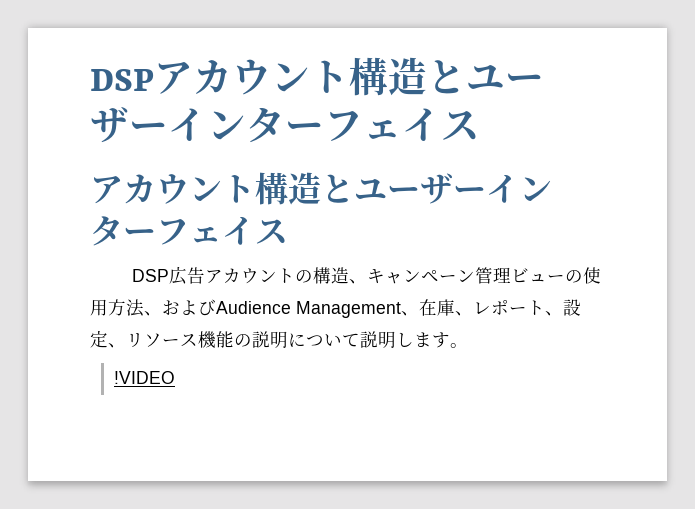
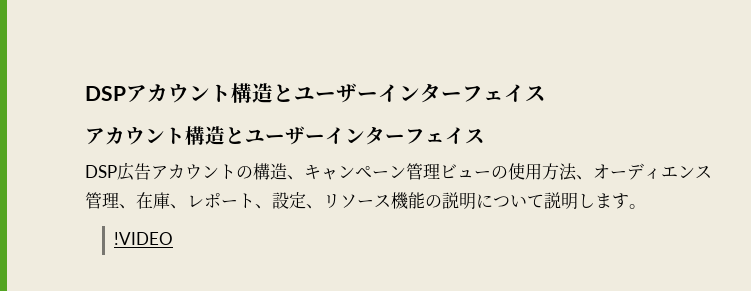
[162,299,401,318] およびAudience Management -> [593,163,712,180] [85,192,119,209] オーディエンス管理

